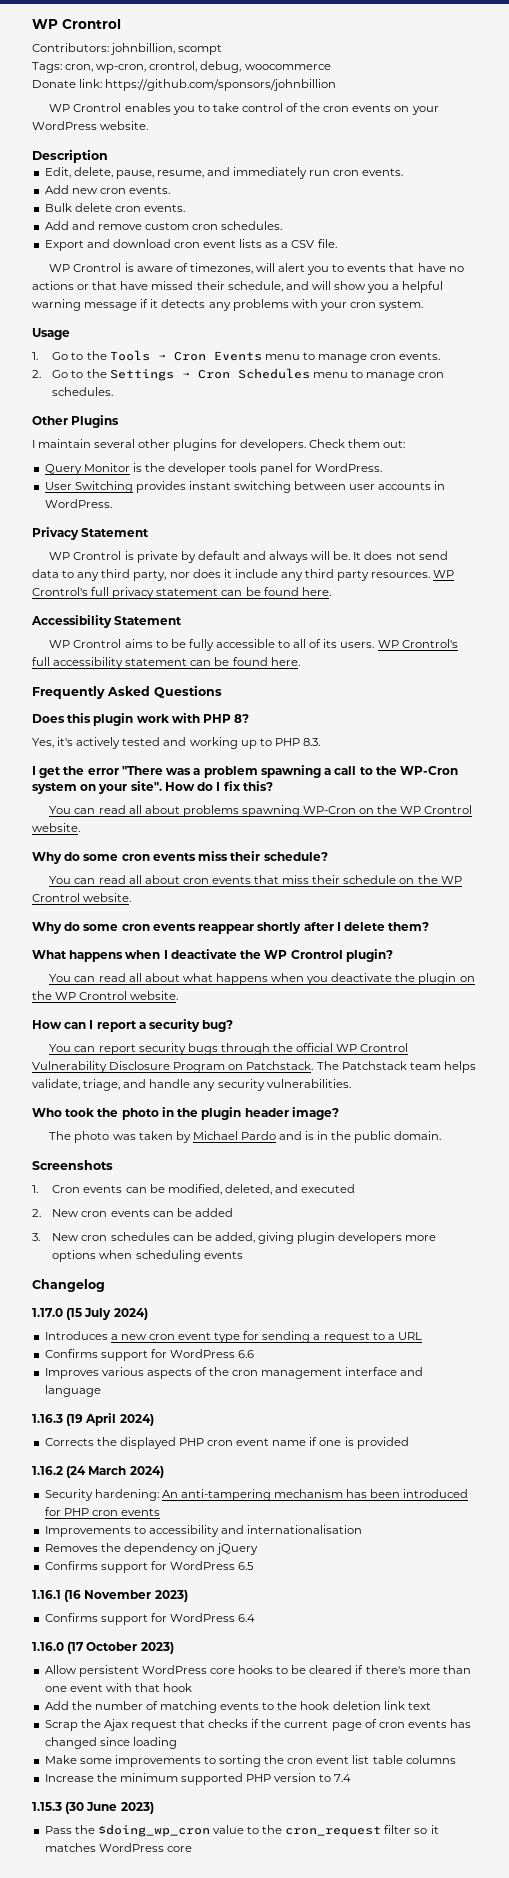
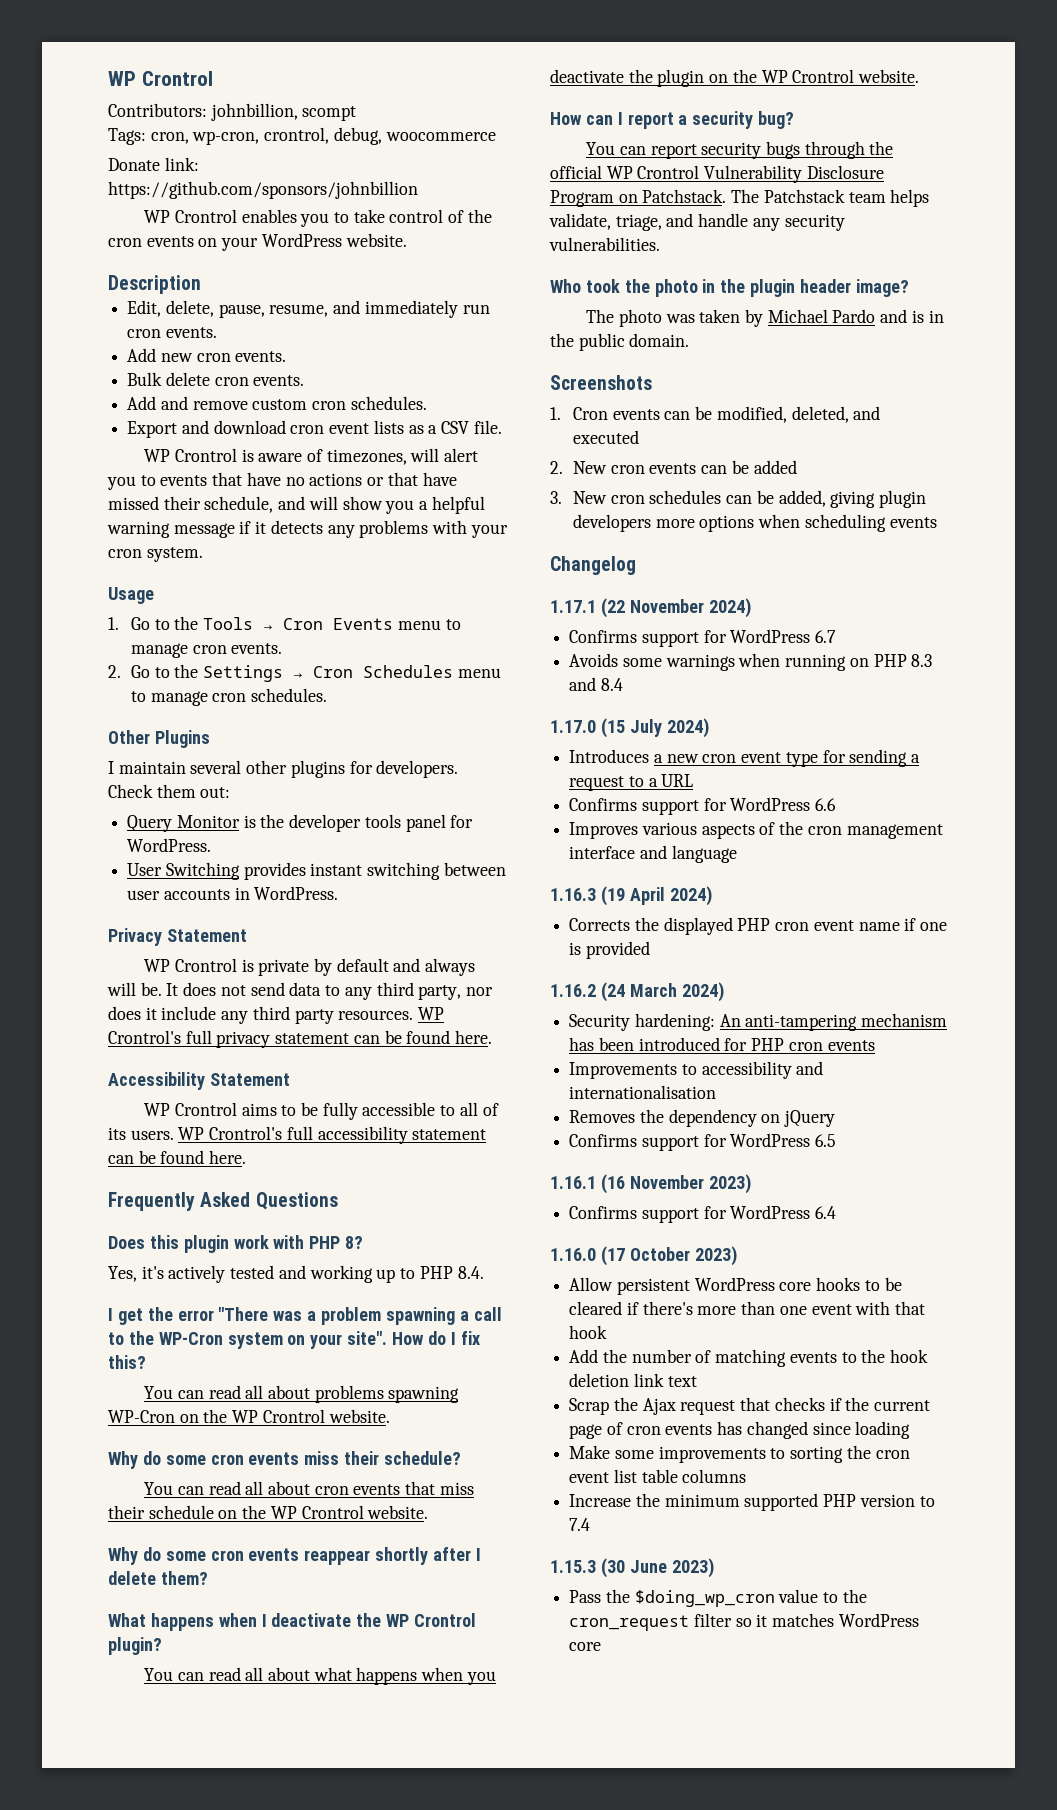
[302,738,320,746] 8.3. -> [457,1266,484,1279] 8.4.
(105, 1285) none -> [550,598,751,618] [569,629,837,647] [569,653,933,671] [569,677,623,691] // 1.17.1 (22 November 2024) // Confirms support for WordPress 6.7 // Avoids some warnings when running on PHP 8.3 and 8.4

